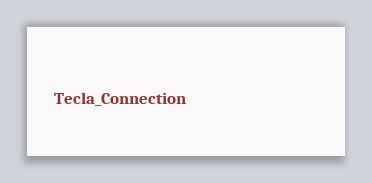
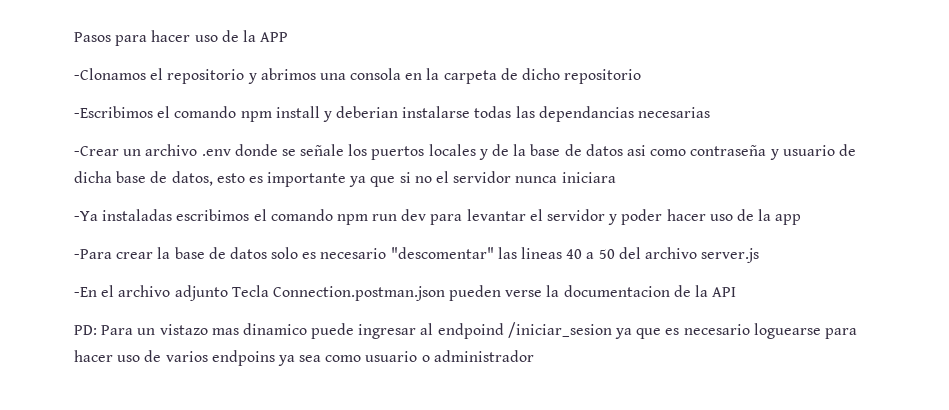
[54,92,186,106] Tecla_Connection -> [74,30,289,46] [74,68,642,84] [74,106,711,122] [74,144,856,160] [74,171,616,187] [74,209,802,225] [74,247,760,263] [74,285,737,301] [74,322,857,339] [74,350,534,366] Pasos para hacer uso de la APP // -Clonamos el repositorio y abrimos una consola en la carpeta de dicho repositorio // -Escribimos el comando npm install y deberian instalarse todas las dependancias necesarias // -Crear un archivo .env donde se señale los puertos locales y de la base de datos asi como contraseña y usuario de dicha base de datos, esto es importante ya que si no el servidor nunca iniciara // -Ya instaladas escribimos el comando npm run dev para levantar el servidor y poder hacer uso de la app // -Para crear la base de datos solo es necesario "descomentar" las lineas 40 a 50 del archivo server.js // -En el archivo adjunto Tecla Connection.postman.json pueden verse la documentacion de la API // PD: Para un vistazo mas dinamico puede ingresar al endpoind /iniciar_sesion ya que es necesario loguearse para hacer uso de varios endpoins ya sea como usuario o administrador

